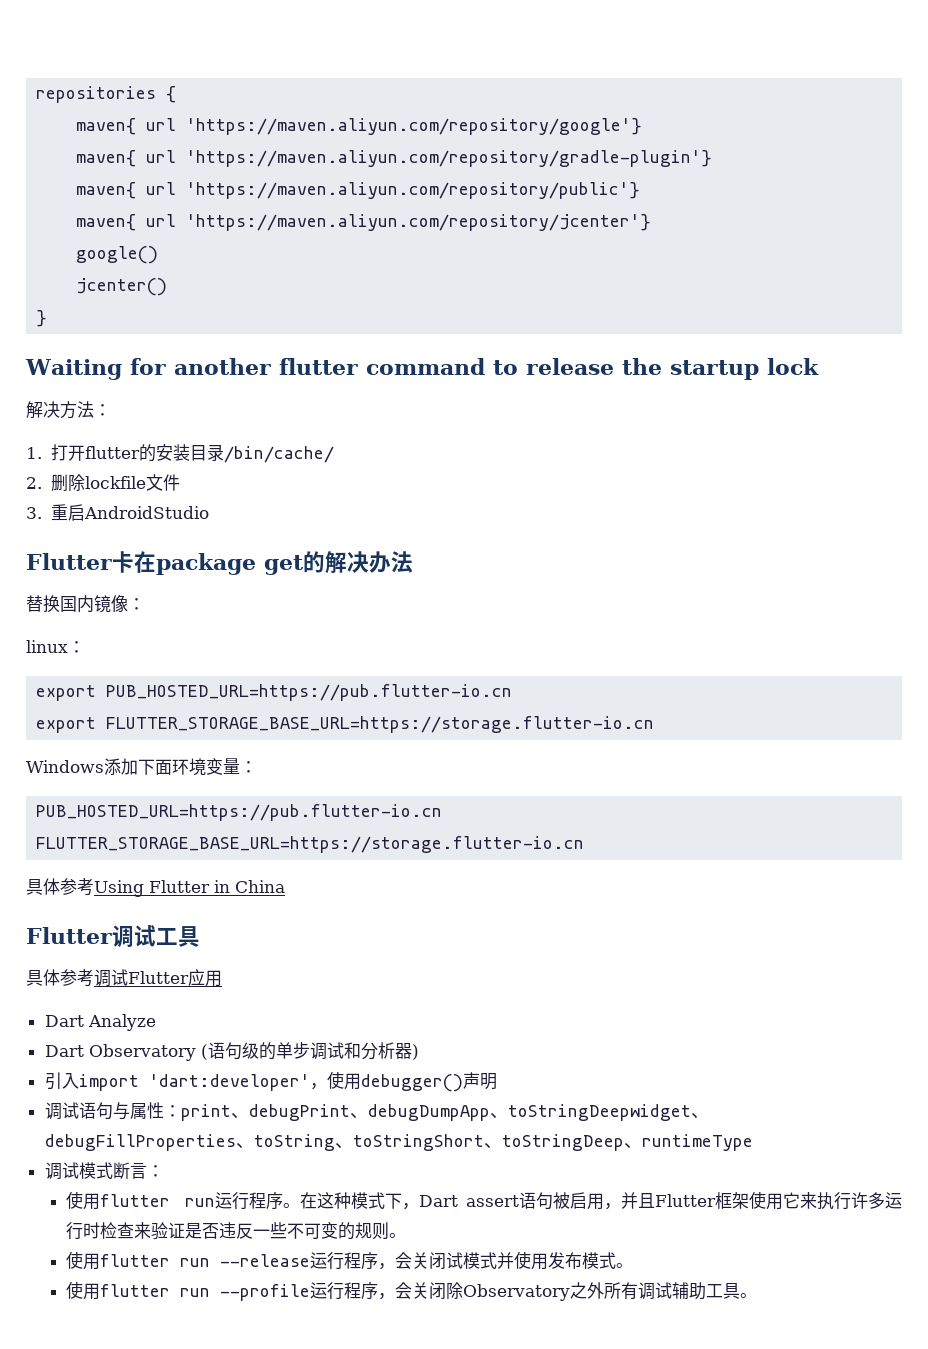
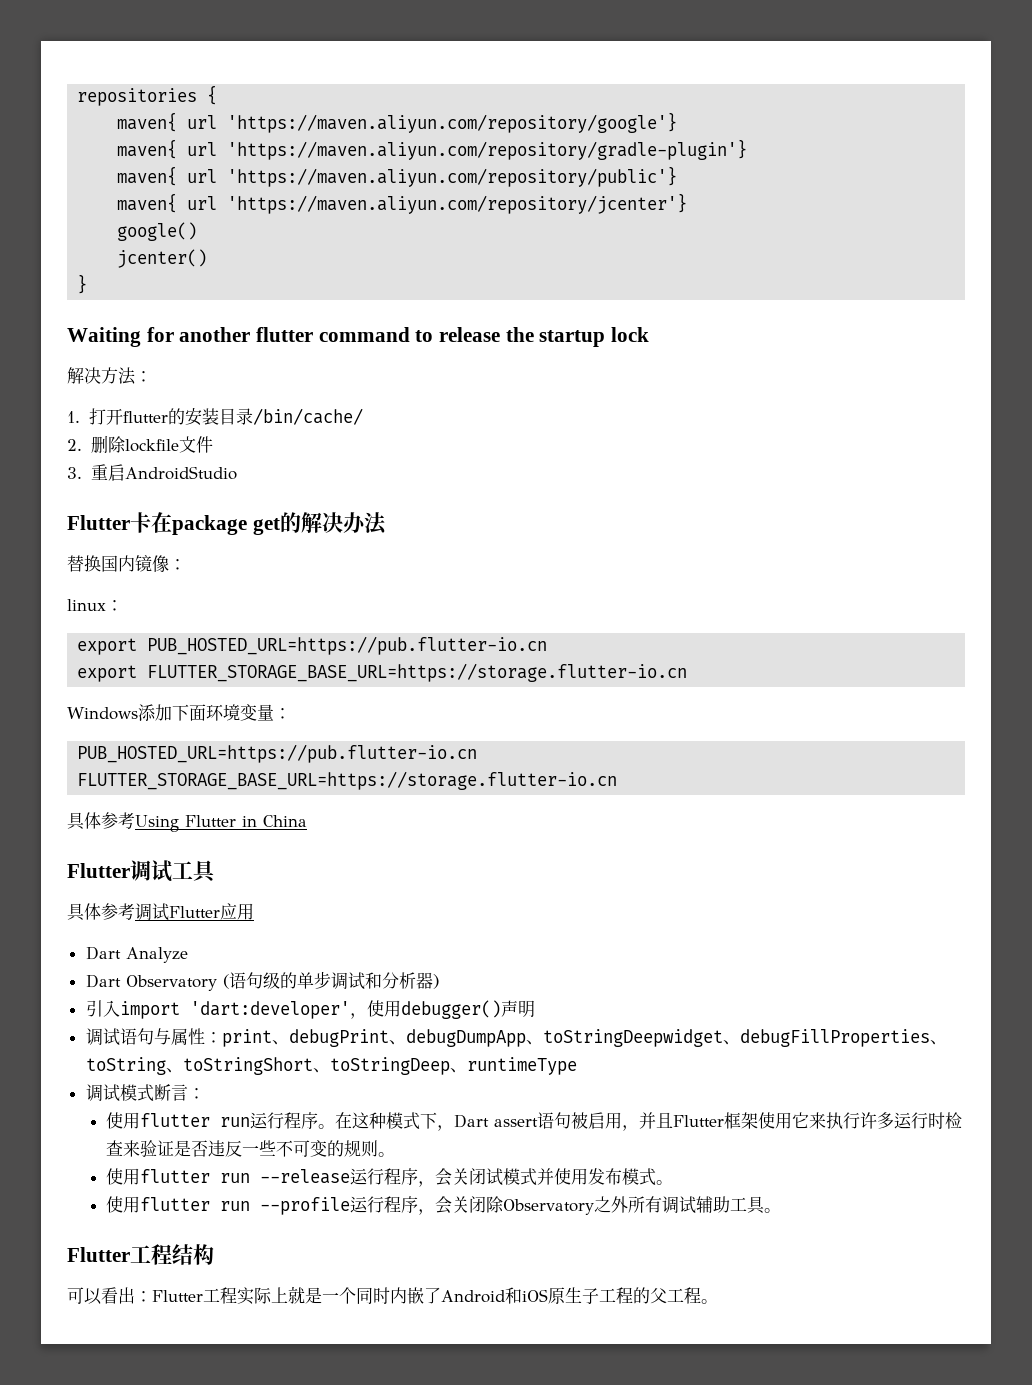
(757, 1295) none -> [67,1244,214,1265] [67,1286,718,1305] // Flutter工程结构 // 可以看出：Flutter工程实际上就是一个同时内嵌了Android和iOS原生子工程的父工程。

